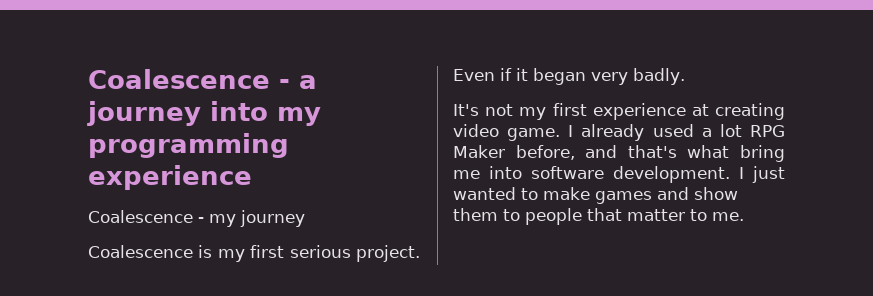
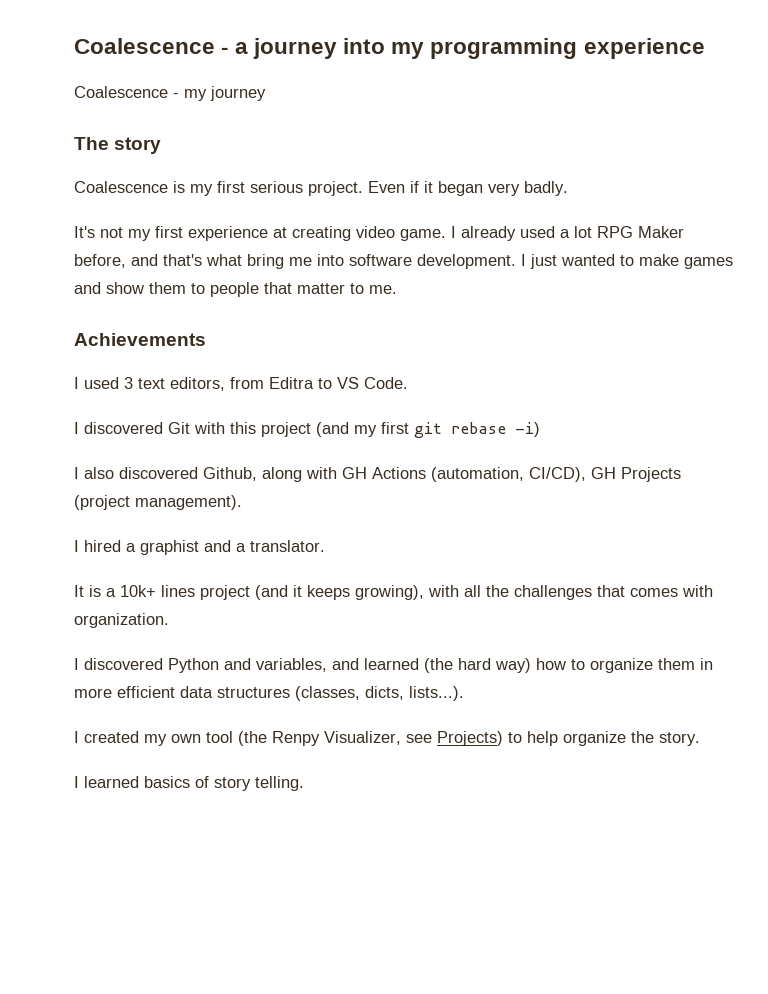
(305, 218) none -> [74,137,162,154] // The story
(744, 216) none -> [74,333,206,346] [74,377,408,391] [74,422,540,438] [74,467,681,482] [74,495,242,510] [74,540,325,555] [74,585,713,600] [74,613,169,628] [74,658,713,673] [74,686,464,701] [74,731,700,746] [74,776,304,791] // Achievements // I used 3 text editors, from Editra to VS Code. // I discovered Git with this project (and my first git rebase -i) // I also discovered Github, along with GH Actions (automation, CI/CD), GH Projects (project management). // I hired a graphist and a translator. // It is a 10k+ lines project (and it keeps growing), with all the challenges that comes with organization. // I discovered Python and variables, and learned (the hard way) how to organize them in more efficient data structures (classes, dicts, lists...). // I created my own tool (the Renpy Visualizer, see Projects) to help organize the story. // I learned basics of story telling.

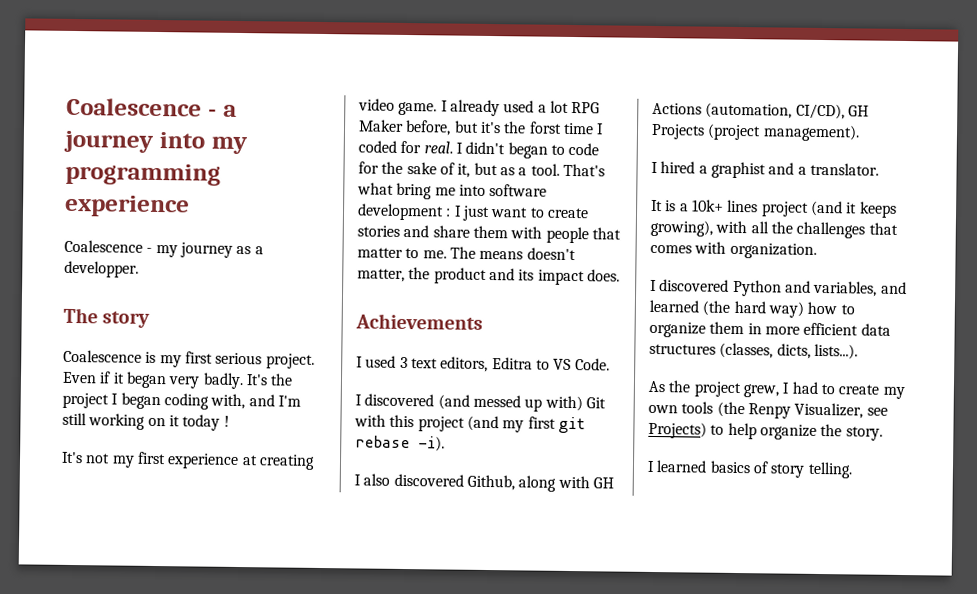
(266, 93) none -> [236,245,264,255] [64,260,139,278] as a developper.
(568, 188) none -> [245,373,294,386] [62,392,301,410] [62,412,230,431] It's the project I began coding with, and I'm still working on it today !
[131,254,202,266] and that's -> [453,120,605,135] [358,140,600,159] [358,161,605,178] but it's the forst time I coded for real. I didn't began to code for the sake of it, but as a tool. That's
[417,254,733,269] [74,282,205,294] development. I just wanted to make games and show them to -> [357,203,589,221] [357,224,543,239] development : I just want to create stories and share them with
(397, 289) none -> [449,246,576,261] [357,267,620,286] The means doesn't matter, the product and its impact does.
[230,377,264,389] from -> (489, 364) none
(163, 428) none -> [437,394,583,412] (and messed up with)
[515,422,540,437] -i) -> [418,436,445,452] -i).
[74,731,139,743] I created -> [648,380,880,398] As the project grew, I had to create
[206,731,233,743] tool -> [681,401,714,414] tools

